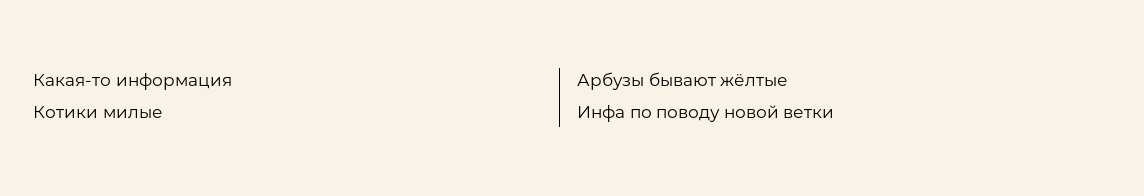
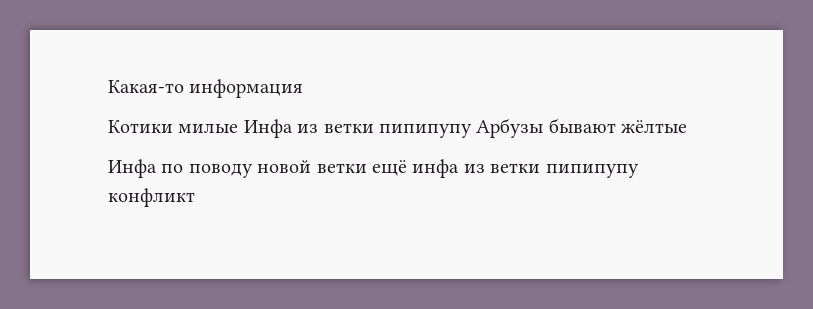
(163, 114) // -> [243,119,472,138] Инфа из ветки пипипупу
(835, 113) none -> [372,159,639,178] [108,188,195,207] ещё инфа из ветки пипипупу конфликт

